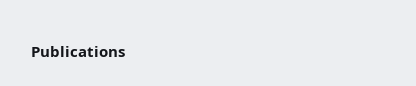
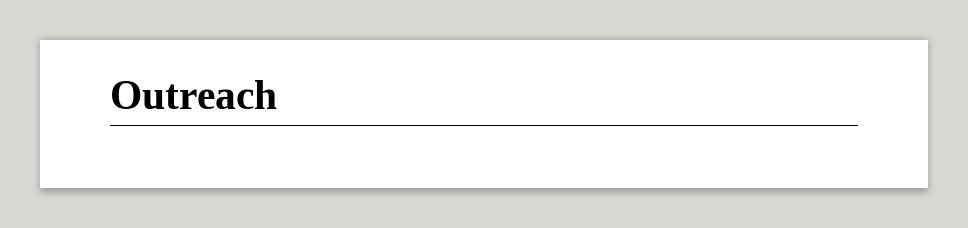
[31,46,125,57] Publications -> [110,80,277,109] Outreach

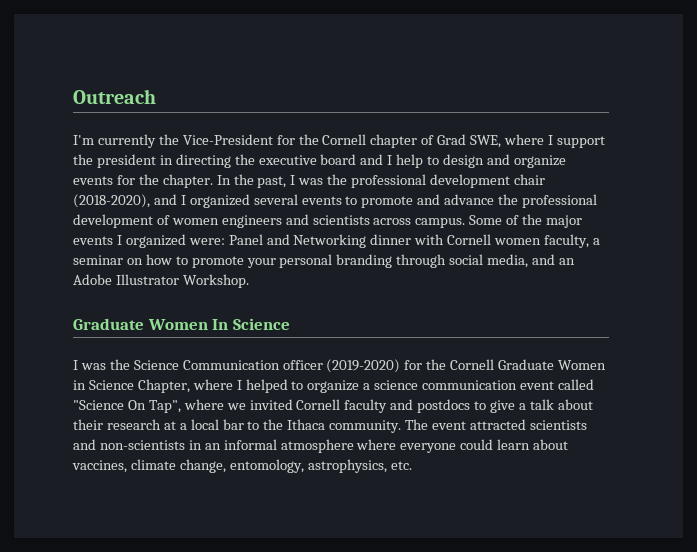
(277, 94) none -> [73,134,605,148] [73,154,566,168] [73,174,545,188] [73,194,598,208] [73,214,583,228] [73,234,600,248] [73,254,575,268] [73,274,249,288] [73,318,290,330] [73,359,607,373] [73,379,594,393] [73,399,593,413] [73,419,587,433] [73,439,569,453] [72,459,412,473] // I'm currently the Vice-President for the Cornell chapter of Grad SWE, where I support the president in directing the executive board and I help to design and organize events for the chapter. In the past, I was the professional development chair (2018-2020), and I organized several events to promote and advance the professional development of women engineers and scientists across campus. Some of the major events I organized were: Panel and Networking dinner with Cornell women faculty, a seminar on how to promote your personal branding through social media, and an Adobe Illustrator Workshop. // Graduate Women In Science // I was the Science Communication officer (2019-2020) for the Cornell Graduate Women in Science Chapter, where I helped to organize a science communication event called "Science On Tap", where we invited Cornell faculty and postdocs to give a talk about their research at a local bar to the Ithaca community. The event attracted scientists and non-scientists in an informal atmosphere where everyone could learn about vaccines, climate change, entomology, astrophysics, etc.

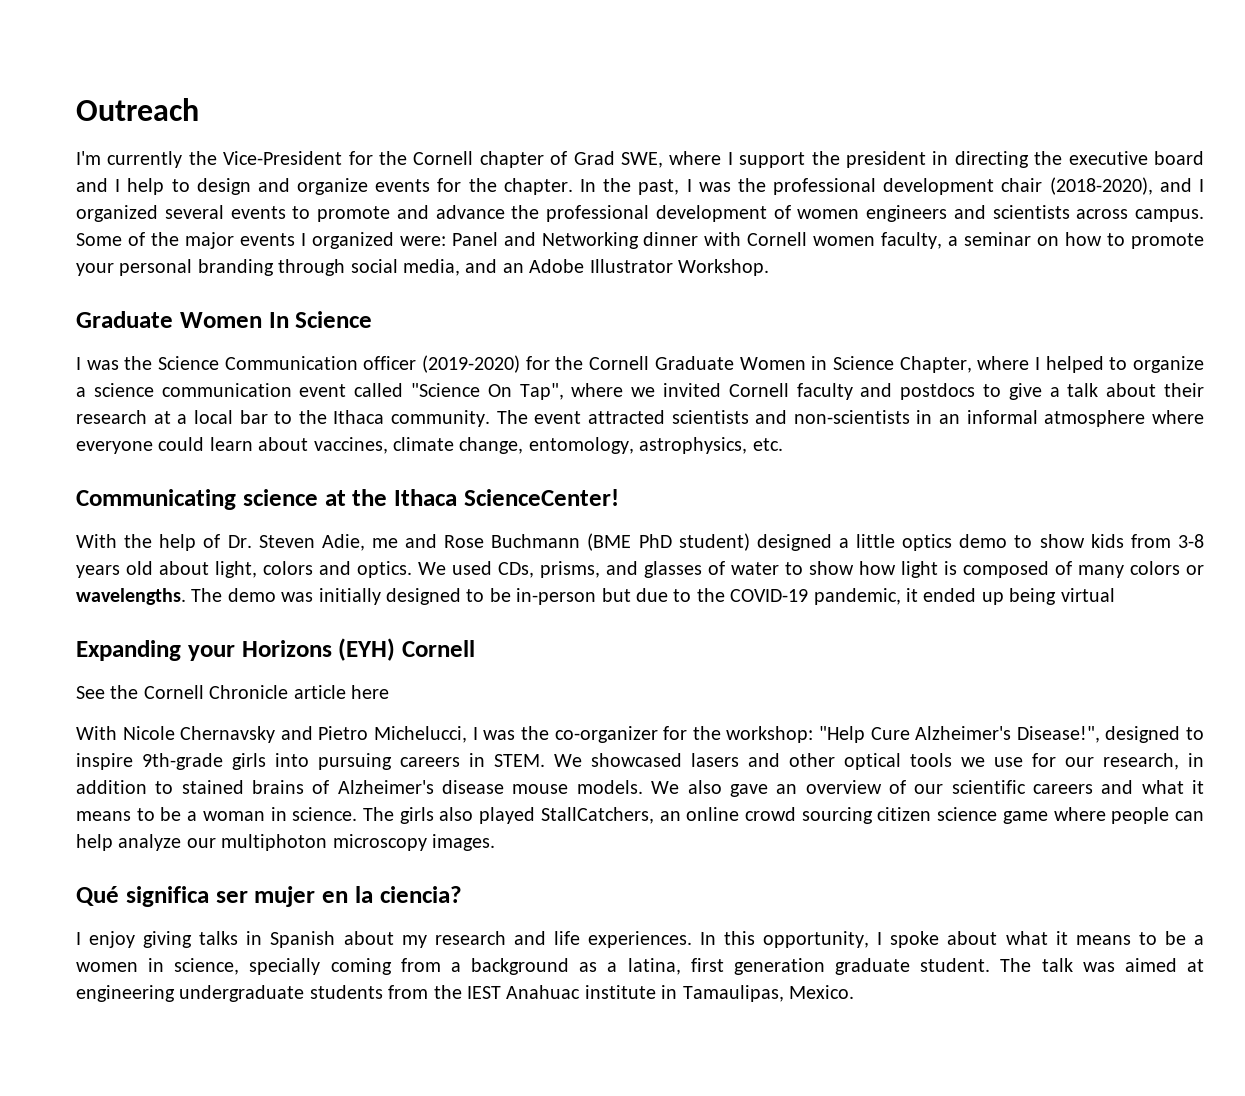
(412, 465) none -> [76,489,619,510] [76,533,1205,551] [76,561,1204,578] [76,588,1115,605] [76,638,475,661] [76,685,389,699] [76,726,1204,743] [76,753,1204,770] [76,780,1204,797] [76,807,1204,824] [76,834,495,851] [76,886,462,907] [76,931,1205,948] [76,958,1204,975] [76,985,854,1002] // Communicating science at the Ithaca ScienceCenter! // With the help of Dr. Steven Adie, me and Rose Buchmann (BME PhD student) designed a little optics demo to show kids from 3-8 years old about light, colors and optics. We used CDs, prisms, and glasses of water to show how light is composed of many colors or wavelengths. The demo was initially designed to be in-person but due to the COVID-19 pandemic, it ended up being virtual // Expanding your Horizons (EYH) Cornell // See the Cornell Chronicle article here // With Nicole Chernavsky and Pietro Michelucci, I was the co-organizer for the workshop: "Help Cure Alzheimer's Disease!", designed to inspire 9th-grade girls into pursuing careers in STEM. We showcased lasers and other optical tools we use for our research, in addition to stained brains of Alzheimer's disease mouse models. We also gave an overview of our scientific careers and what it means to be a woman in science. The girls also played StallCatchers, an online crowd sourcing citizen science game where people can help analyze our multiphoton microscopy images. // Qué significa ser mujer en la ciencia? // I enjoy giving talks in Spanish about my research and life experiences. In this opportunity, I spoke about what it means to be a women in science, specially coming from a background as a latina, first generation graduate student. The talk was aimed at engineering undergraduate students from the IEST Anahuac institute in Tamaulipas, Mexico.

